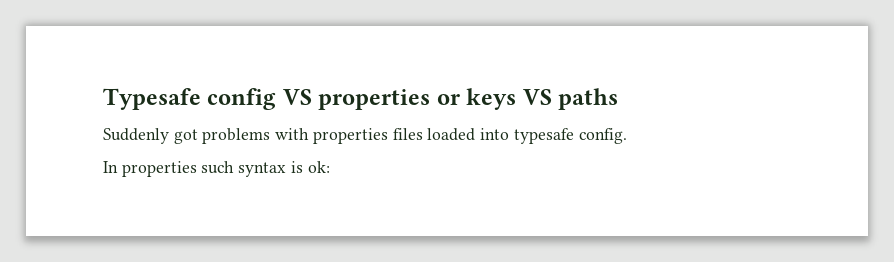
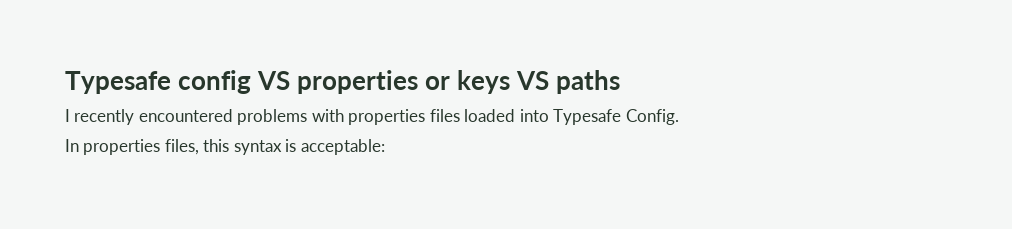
[103,128,198,144] Suddenly got -> [65,109,233,125] I recently encountered
[513,128,627,144] typesafe config. -> [553,109,679,125] Typesafe Config.
[201,161,235,174] such -> [164,139,230,155] files, this
[307,161,330,173] ok: -> [300,139,385,155] acceptable:

